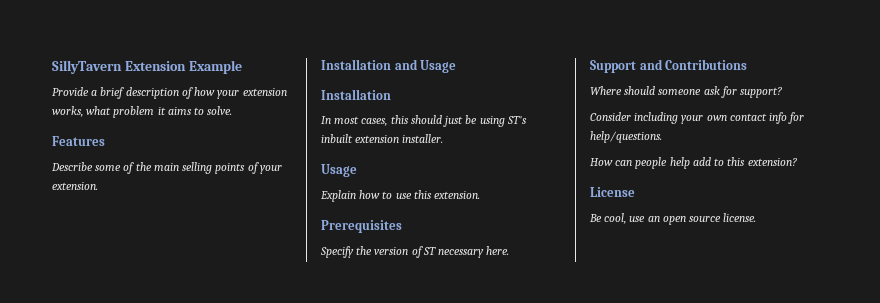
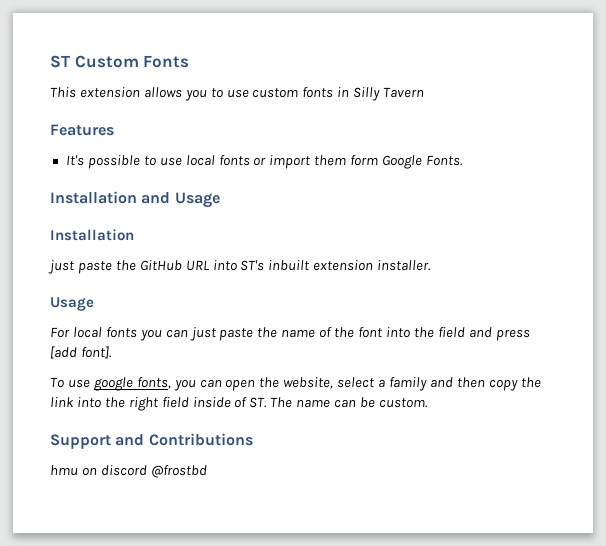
[52,60,242,74] [52,87,287,99] [52,106,233,118] [52,136,105,146] [51,162,282,174] [52,182,98,190] [321,59,457,73] [321,89,391,100] [321,115,505,127] SillyTavern Extension Example // Provide a brief description of how your extension works, what problem it aims to solve. // Features // Describe some of the main selling points of your extension. // Installation and Usage // Installation // In most cases, this should just be using -> [50,55,190,68] [50,87,425,101] [50,124,114,136] [65,155,464,169] [50,191,220,208] [50,229,134,241] [48,260,238,274] ST Custom Fonts // This extension allows you to use custom fonts in Silly Tavern // Features // It's possible to use local fonts or import them form Google Fonts. // Installation and Usage // Installation // just paste the GitHub URL into
[320,190,481,202] [321,220,402,233] [320,246,510,258] [590,59,748,73] [590,86,783,98] [590,112,805,124] [590,131,662,143] [590,157,797,169] [590,187,635,197] [589,213,757,225] Explain how to use this extension. // Prerequisites // Specify the version of ST necessary here. // Support and Contributions // Where should someone ask for support? // Consider including your own contact info for help/questions. // How can people help add to this extension? // License // Be cool, use an open source license. -> [50,327,530,341] [50,346,112,359] [50,377,541,391] [50,397,428,411] [50,433,253,449] [50,465,207,478] For local fonts you can just paste the name of the font into the field and press [add font]. // To use google fonts, you can open the website, select a family and then copy the link into the right field inside of ST. The name can be custom. // Support and Contributions // hmu on discord @frostbd

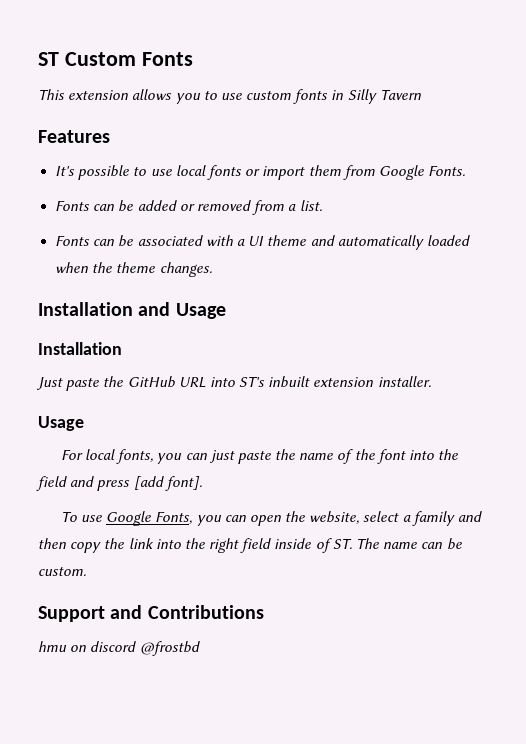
[350,155,379,166] form -> [342,165,375,180] from
(464, 160) none -> [55,200,322,215] [55,235,470,250] [55,262,212,277] // Fonts can be added or removed from a list. // Fonts can be associated with a UI theme and automatically loaded when the theme changes.
[48,260,75,274] just -> [36,377,63,390] Just
[105,327,137,338] fonts -> [116,449,154,464] fonts,
[93,377,171,391] google fonts, -> [106,511,193,526] Google Fonts,

